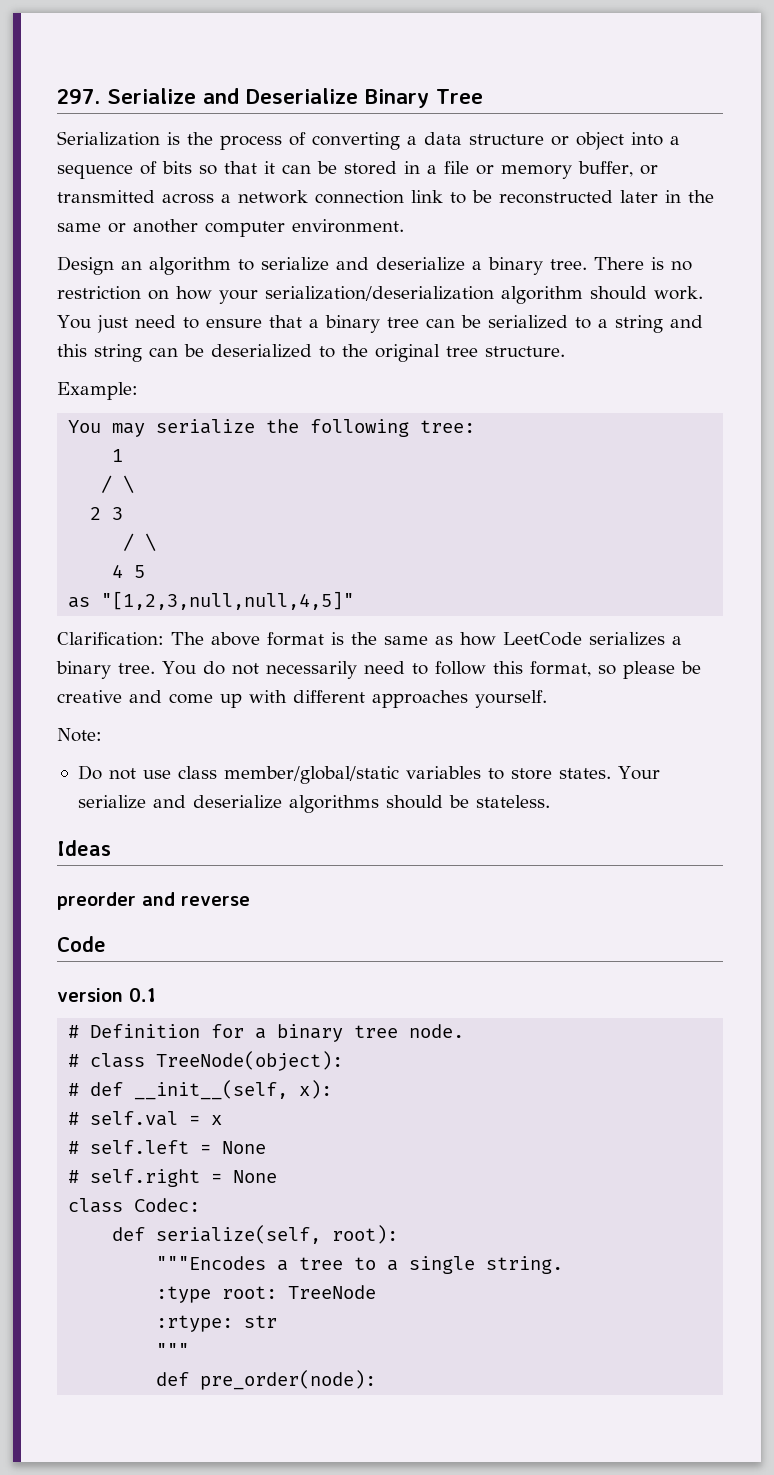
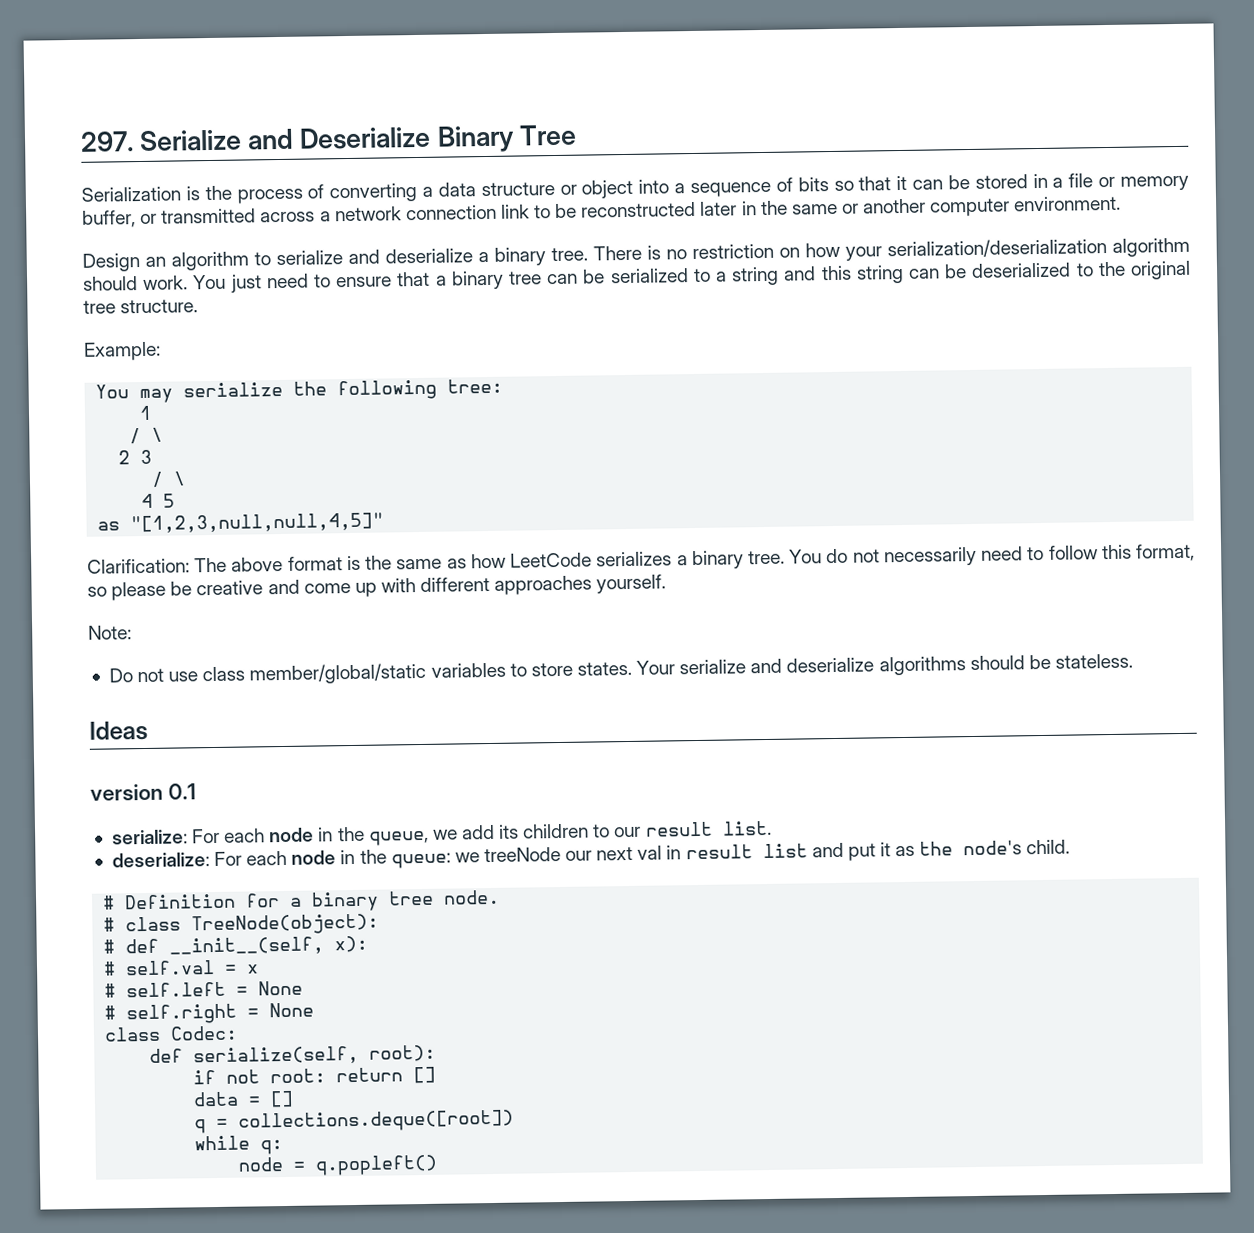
[57,892,250,910] [57,936,106,952] [57,988,156,1002] preorder and reverse // Code // version 0.1 -> [90,783,196,801] [111,820,772,846] [111,839,1071,869] version 0.1 // serialize: For each node in the queue, we add its children to our result list. // deserialize: For each node in the queue: we treeNode our next val in result list and put it as the node's child.
[156,1256,564,1274] [156,1285,377,1303] [156,1315,278,1332] [156,1343,190,1357] [156,1370,377,1390] """Encodes a tree to a single string. // :type root: TreeNode // :rtype: str // """ // def pre_order(node): -> [193,1066,437,1085] [193,1090,295,1108] [194,1109,515,1134] [194,1135,284,1155] [238,1154,439,1176] if not root: return [] // data = [] // q = collections.deque([root]) // while q: // node = q.popleft()

